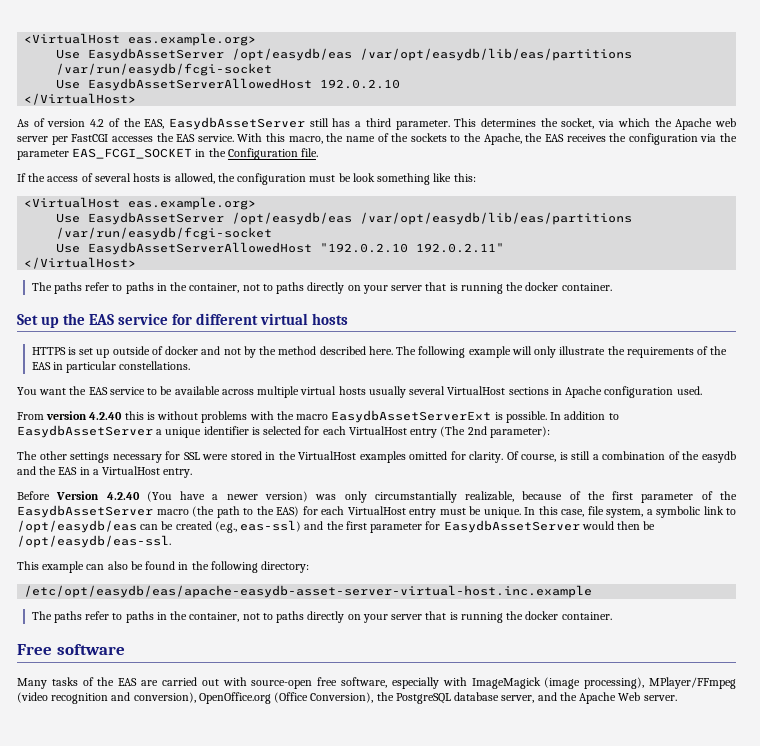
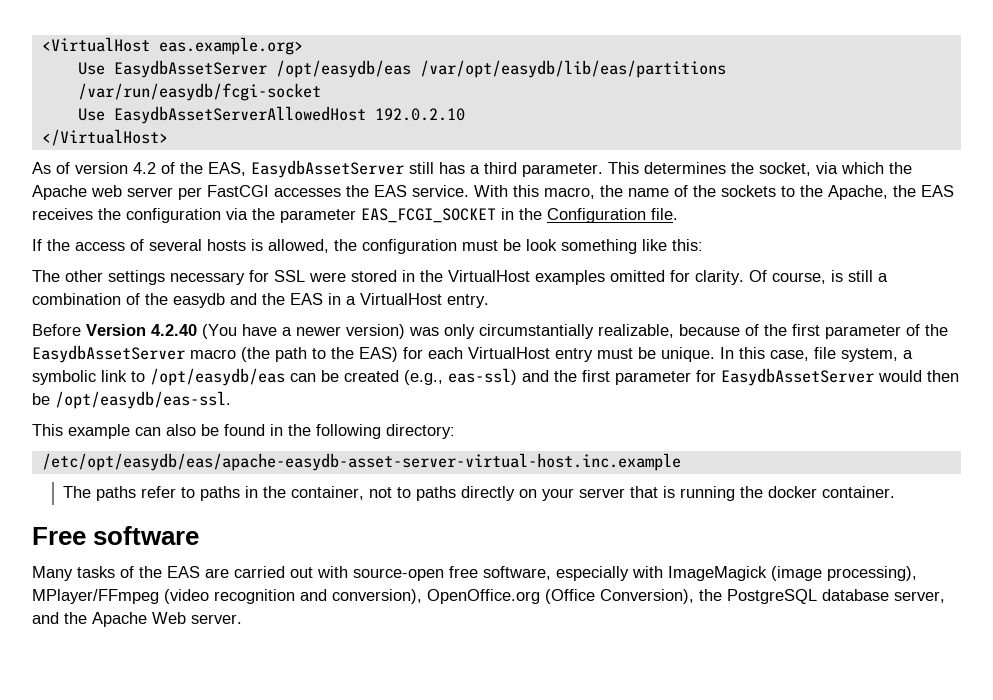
[24,197,257,210] [56,212,633,225] [56,227,273,240] [56,242,505,255] [24,257,137,269] [31,282,612,294] [17,313,349,328] [31,346,728,358] [31,361,191,373] [17,386,702,398] [17,410,619,423] [17,425,550,438] // <VirtualHost eas.example.org> // Use EasydbAssetServer /opt/easydb/eas /var/opt/easydb/lib/eas/partitions /var/run/easydb/fcgi-socket // Use EasydbAssetServerAllowedHost "192.0.2.10 192.0.2.11" // </VirtualHost> // The paths refer to paths in the container, not to paths directly on your server that is running the docker container. // Set up the EAS service for different virtual hosts // HTTPS is set up outside of docker and not by the method described here. The following example will only illustrate the requirements of the EAS in particular constellations. // You want the EAS service to be available across multiple virtual hosts usually several VirtualHost sections in Apache configuration used. // From version 4.2.40 this is without problems with the macro EasydbAssetServerExt is possible. In addition to EasydbAssetServer a unique identifier is selected for each VirtualHost entry (The 2nd parameter): -> (703, 245) none

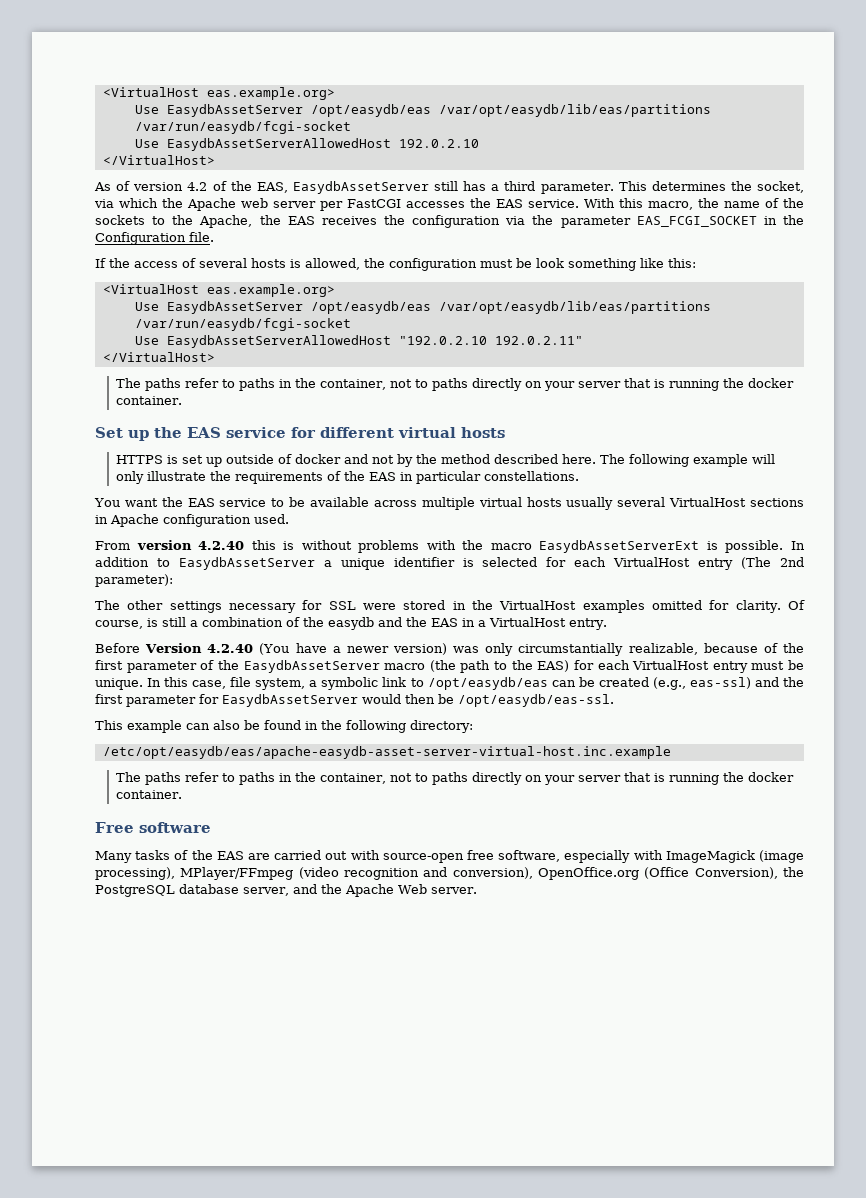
(703, 245) none -> [102,284,335,297] [134,301,711,314] [134,318,351,331] [134,335,583,348] [102,352,215,362] [115,378,794,391] [115,396,182,405] [95,427,505,441] [115,454,775,467] [115,471,579,484] [94,497,804,510] [95,514,289,527] [95,540,806,553] [95,557,804,570] [95,574,173,587] // <VirtualHost eas.example.org> // Use EasydbAssetServer /opt/easydb/eas /var/opt/easydb/lib/eas/partitions /var/run/easydb/fcgi-socket // Use EasydbAssetServerAllowedHost "192.0.2.10 192.0.2.11" // </VirtualHost> // The paths refer to paths in the container, not to paths directly on your server that is running the docker container. // Set up the EAS service for different virtual hosts // HTTPS is set up outside of docker and not by the method described here. The following example will only illustrate the requirements of the EAS in particular constellations. // You want the EAS service to be available across multiple virtual hosts usually several VirtualHost sections in Apache configuration used. // From version 4.2.40 this is without problems with the macro EasydbAssetServerExt is possible. In addition to EasydbAssetServer a unique identifier is selected for each VirtualHost entry (The 2nd parameter):

